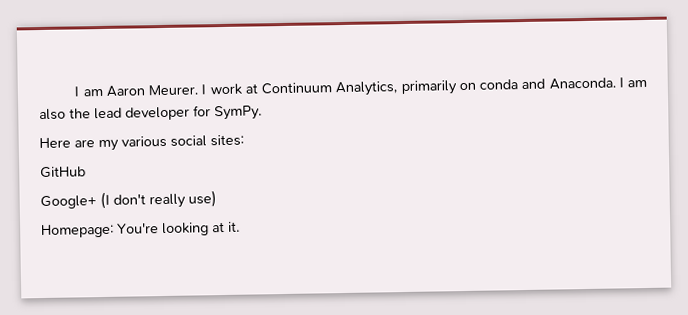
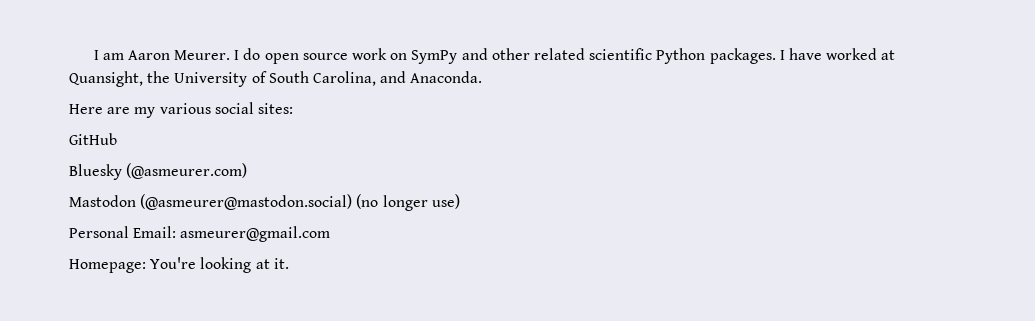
[209,77,647,97] [39,105,262,121] work at Continuum Analytics, primarily on conda and Anaconda. I am also the lead developer for SymPy. -> [243,48,896,64] [69,71,483,87] do open source work on SymPy and other related scientific Python packages. I have worked at Quansight, the University of South Carolina, and Anaconda.
[40,190,217,210] Google+ (I don't really use) -> [69,163,248,180] [69,194,460,211] [69,226,331,242] Bluesky (@asmeurer.com) // Mastodon (@asmeurer@mastodon.social) (no longer use) // Personal Email: asmeurer@gmail.com

